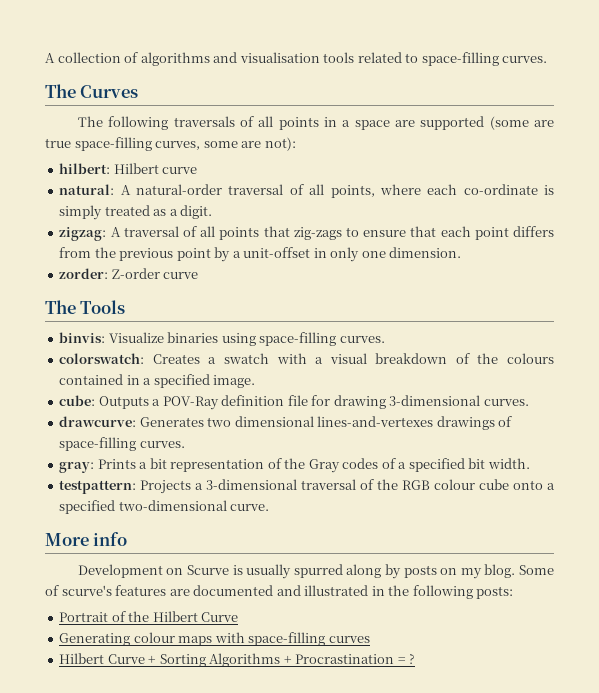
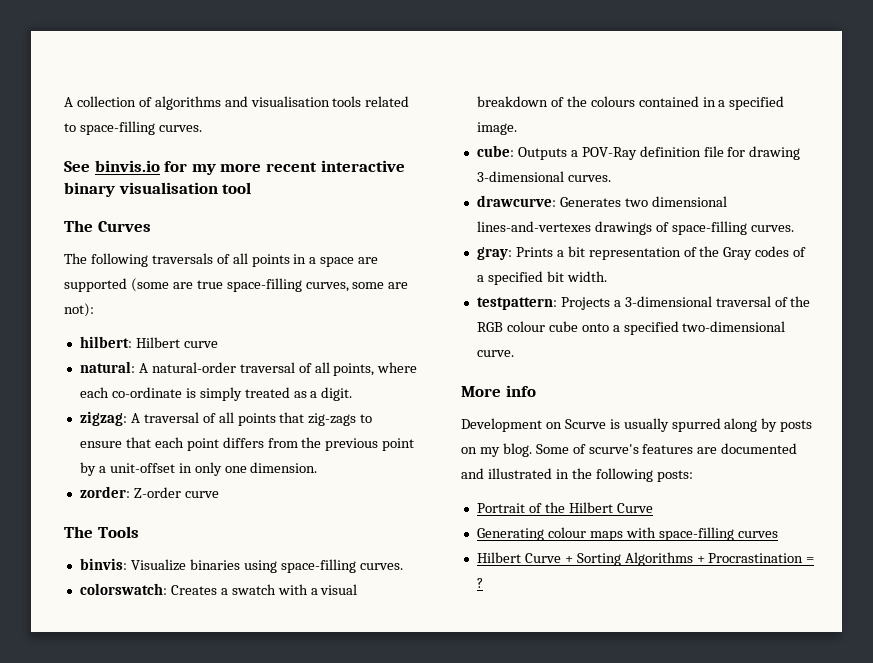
(548, 59) none -> [64,160,405,175] [64,182,252,197] // See binvis.io for my more recent interactive binary visualisation tool

